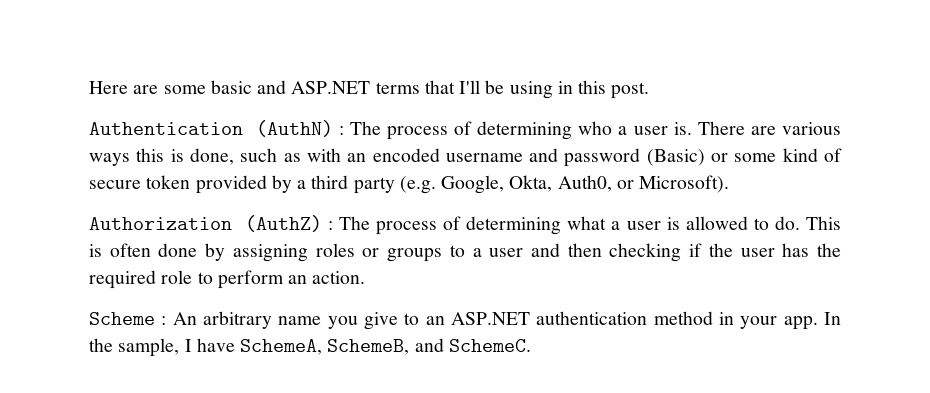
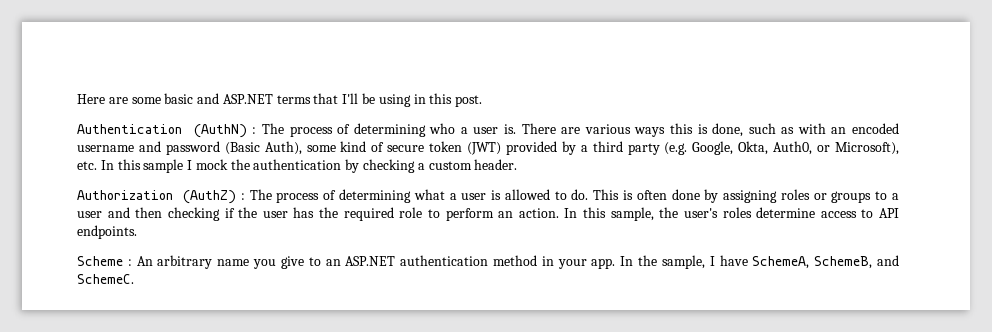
[646,149,729,166] (Basic) or -> [224,141,302,155] (Basic Auth),
(191, 182) none -> [467,142,502,155] (JWT)
[639,175,730,193] Microsoft). -> [835,142,900,155] [77,159,518,173] Microsoft), etc. In this sample I mock the authentication by checking a custom header.
(366, 277) none -> [564,207,899,221] [77,225,137,239] In this sample, the user's roles determine access to API endpoints.

